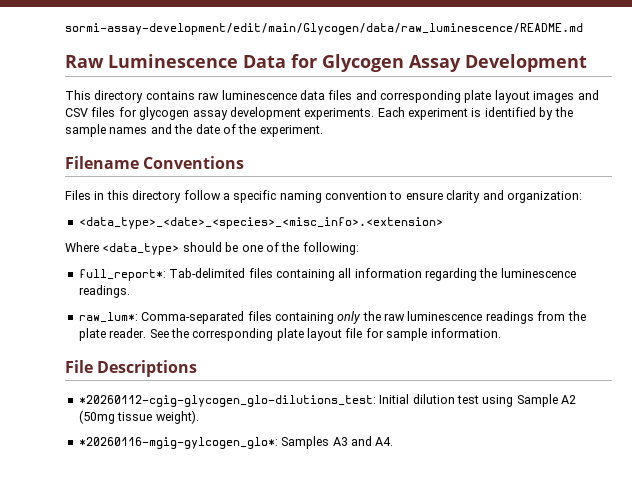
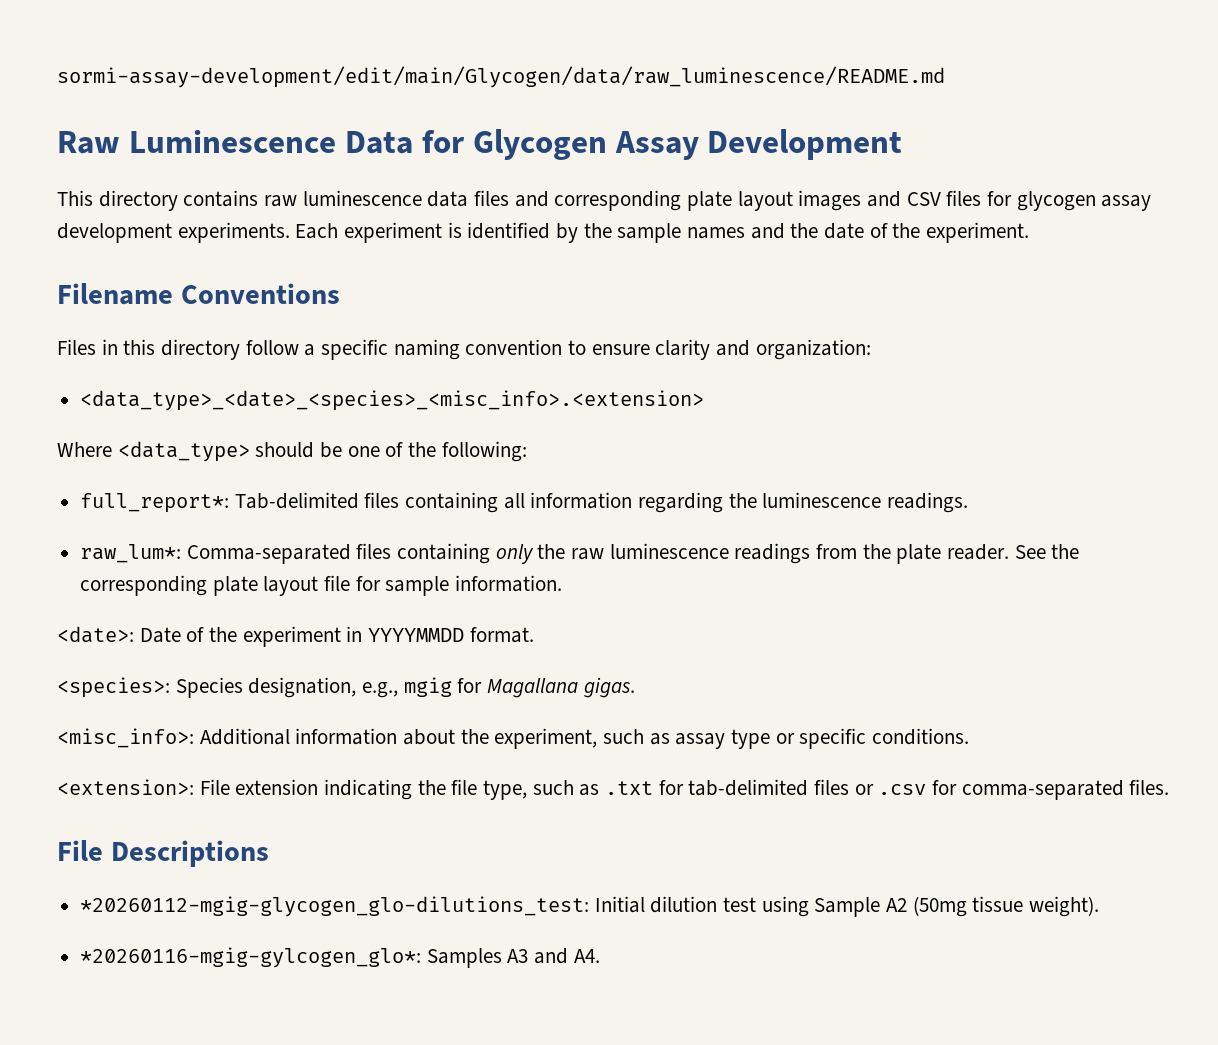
(501, 333) none -> [57,626,534,647] [57,677,635,698] [57,728,970,749] [57,779,1170,800] // <date>: Date of the experiment in YYYYMMDD format. // <species>: Species designation, e.g., mgig for Magallana gigas. // <misc_info>: Additional information about the experiment, such as assay type or specific conditions. // <extension>: File extension indicating the file type, such as .txt for tab-delimited files or .csv for comma-separated files.
[78,395,376,407] *20260112-cgig-glycogen_glo-dilutions_test: -> [80,896,590,917] *20260112-mgig-glycogen_glo-dilutions_test:

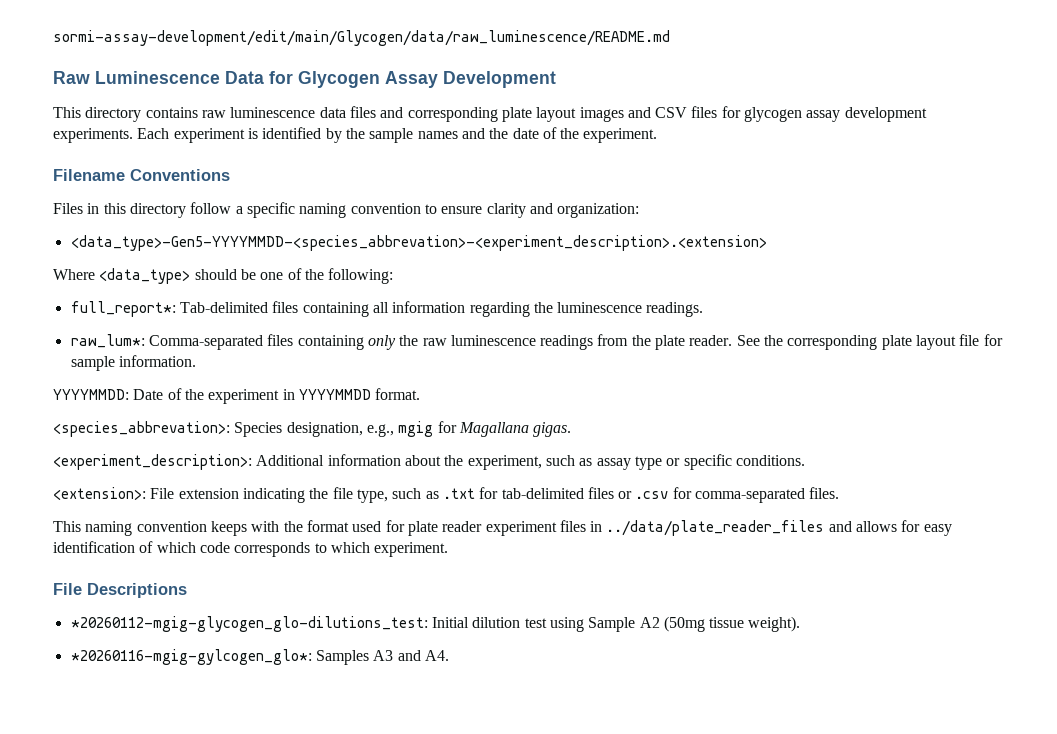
[80,390,705,411] <data_type>_<date>_<species>_<misc_info>.<extension> -> [70,235,767,251] <data_type>-Gen5-YYYYMMDD-<species_abbrevation>-<experiment_description>.<extension>
[57,626,134,643] <date>: -> [53,389,129,400] YYYYMMDD:
[57,677,170,698] <species>: -> [53,421,230,437] <species_abbrevation>:
[57,728,194,748] <misc_info>: -> [53,454,252,470] <experiment_description>:
(1170, 787) none -> [53,520,952,536] [53,541,449,557] // This naming convention keeps with the format used for plate reader experiment files in ../data/plate_reader_files and allows for easy identification of which code corresponds to which experiment.

